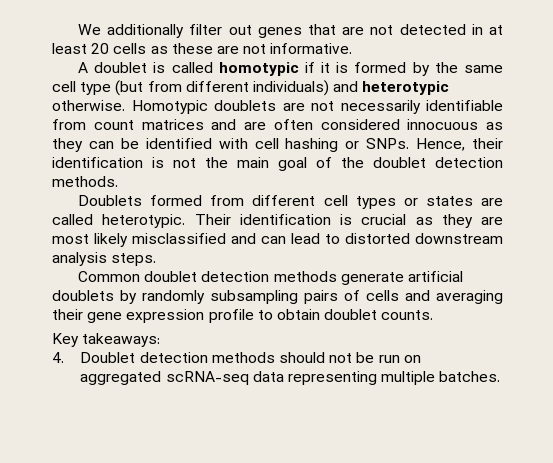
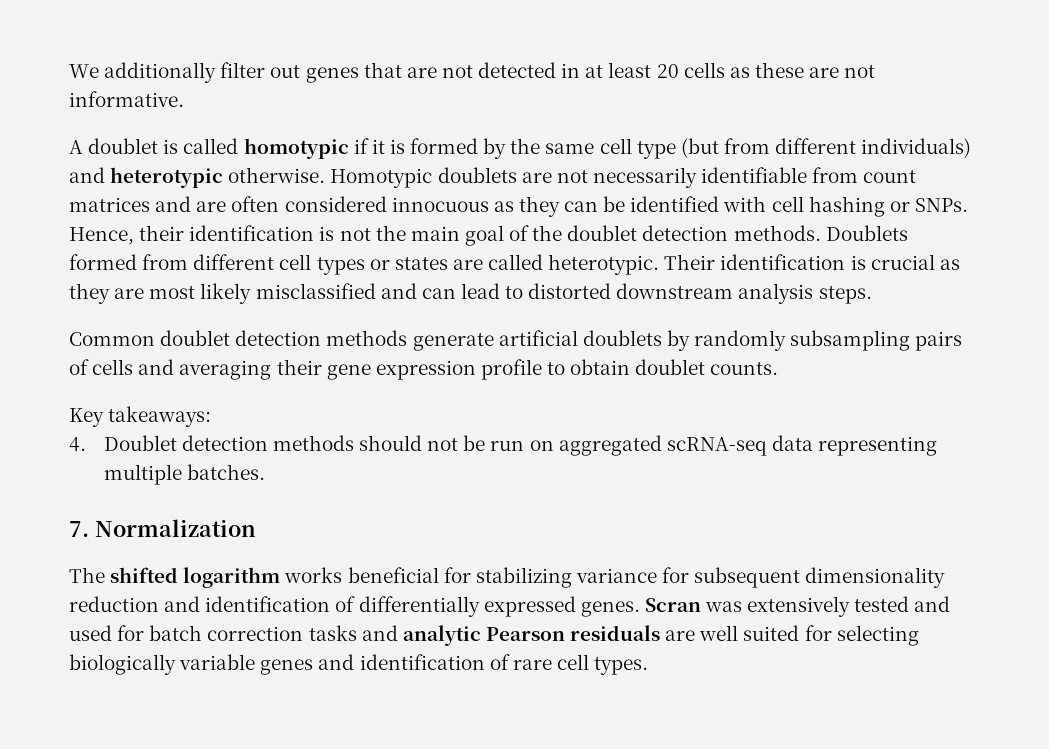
(118, 181) // -> (821, 233) none
(501, 376) none -> [69,519,256,537] [69,567,946,588] [69,596,951,617] [69,625,919,646] [69,654,649,675] // 7. Normalization // The shifted logarithm works beneficial for stabilizing variance for subsequent dimensionality reduction and identification of differentially expressed genes. Scran was extensively tested and used for batch correction tasks and analytic Pearson residuals are well suited for selecting biologically variable genes and identification of rare cell types.

